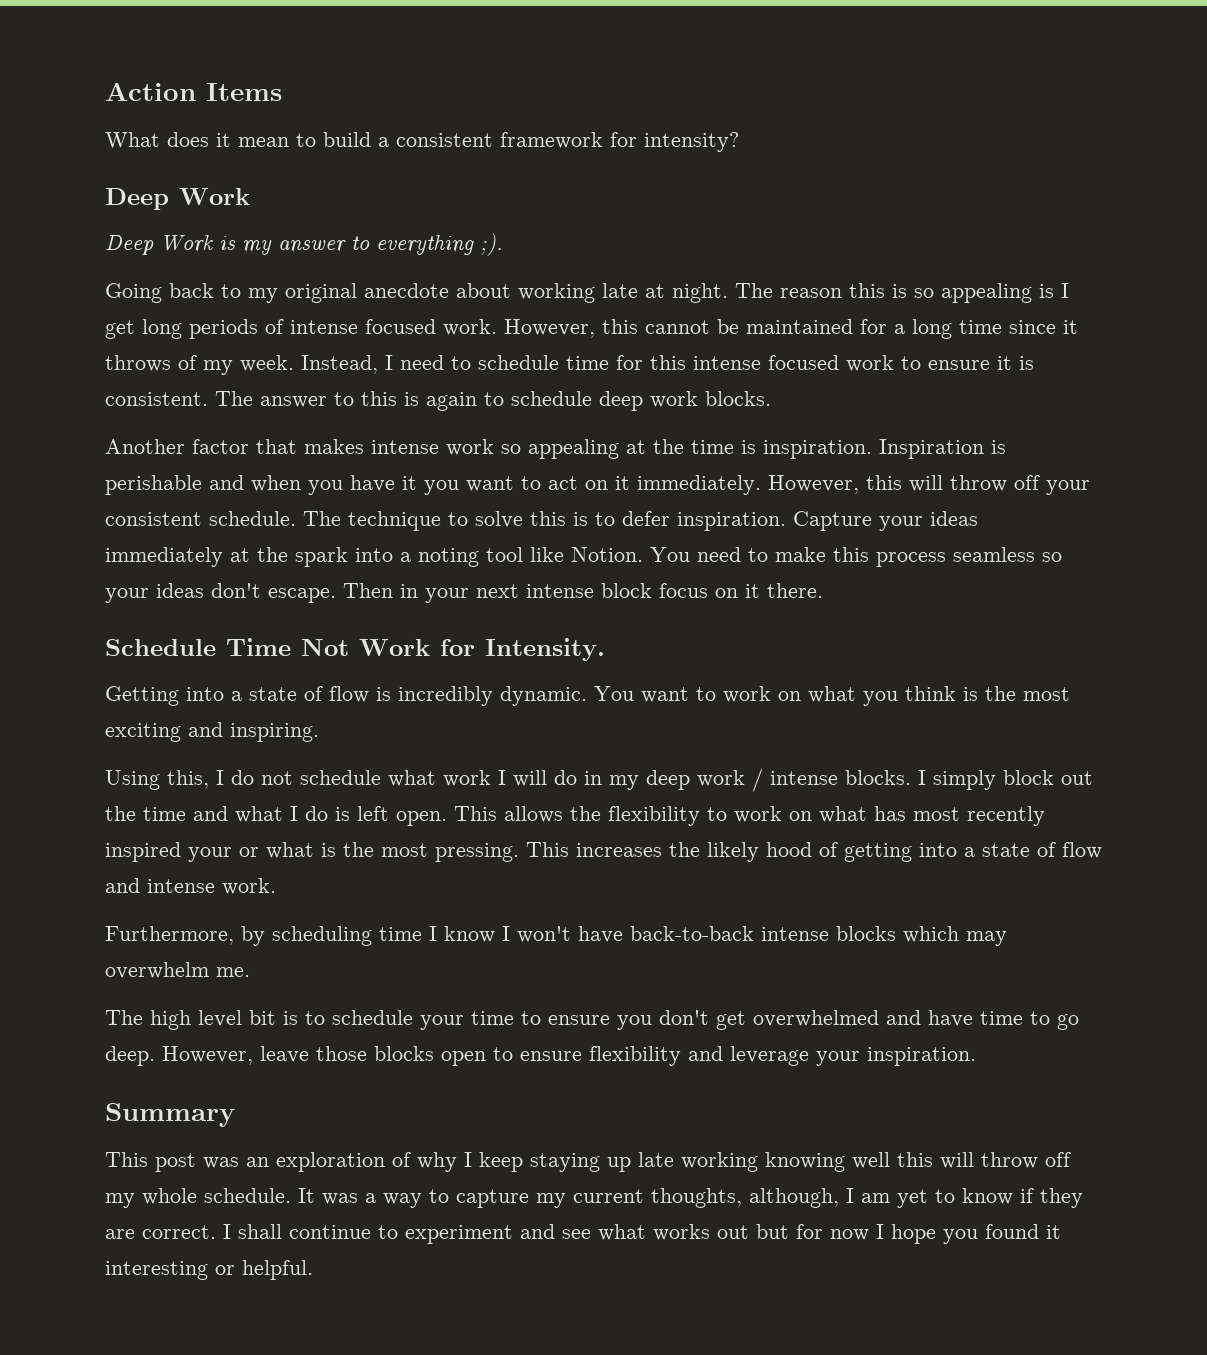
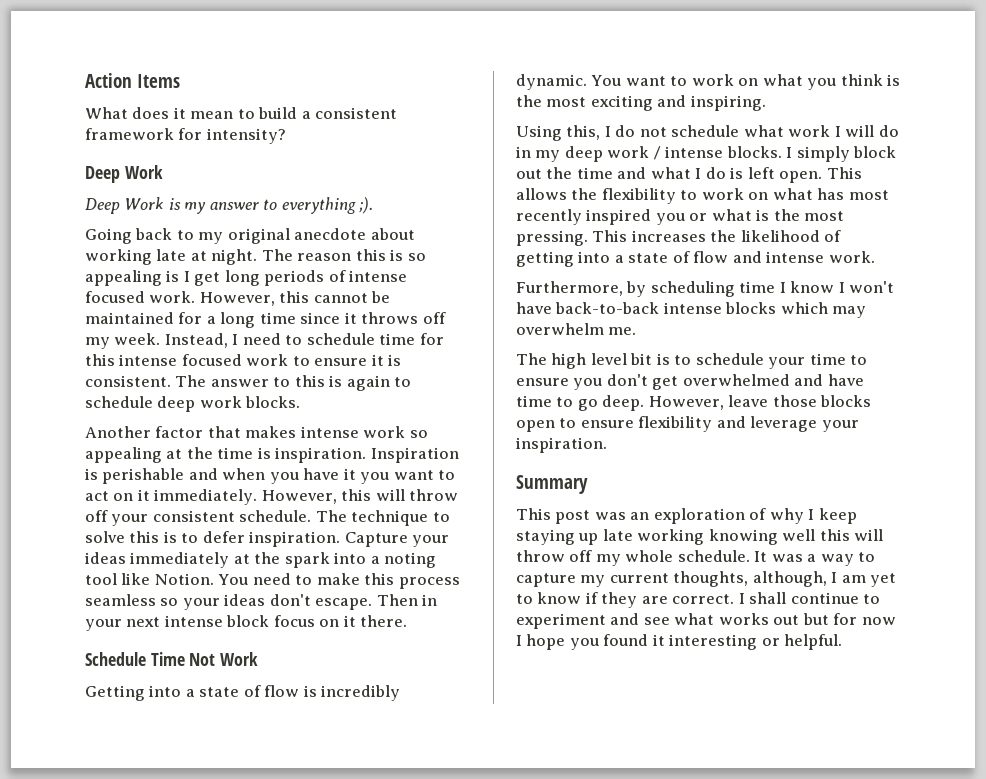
[178,355,197,370] of -> [422,312,446,324] off
[440,638,605,661] for Intensity. -> (259, 659) none
[188,847,232,862] your -> [655,213,685,225] you
[707,842,812,862] likely hood -> [740,230,820,242] likelihood

